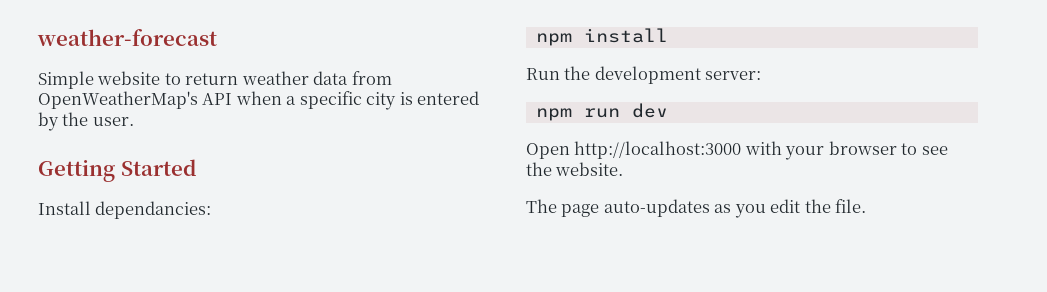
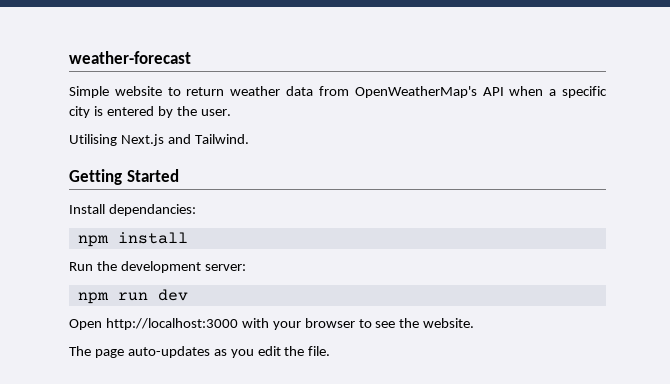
(134, 121) none -> [69,134,249,146] // Utilising Next.js and Tailwind.

